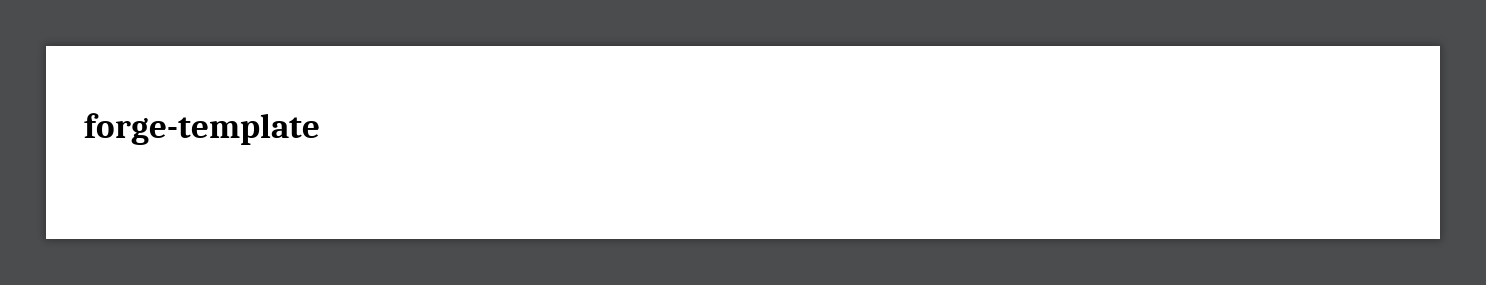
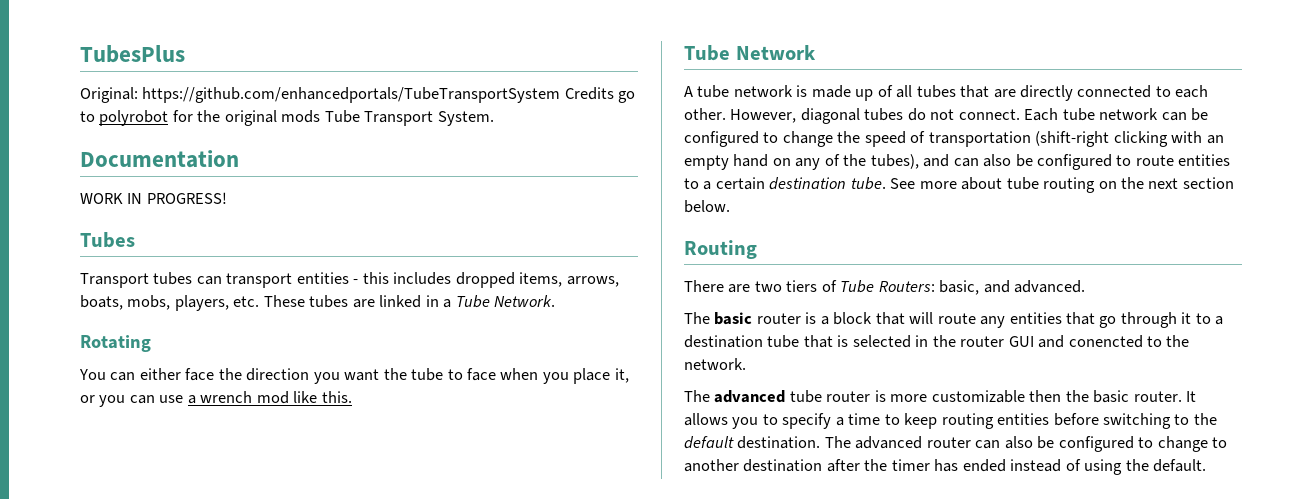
[84,113,320,145] forge-template -> [80,45,185,63] [80,87,636,103] [80,110,494,126] [80,150,239,168] [80,192,227,204] [80,232,135,248] [80,272,619,288] [80,295,556,311] [80,335,151,352] [79,368,629,384] [80,391,352,407] [684,45,816,61] [684,85,1209,101] [684,108,1209,124] [684,131,1224,147] [684,154,1231,170] [684,177,1234,193] [684,200,730,213] [684,240,757,259] [684,280,1086,295] [684,312,1224,328] [684,335,1190,348] [684,358,746,370] [684,390,1197,403] [684,413,1217,429] [684,436,1228,452] [684,459,1207,475] TubesPlus // Original: https://github.com/enhancedportals/TubeTransportSystem Credits go to polyrobot for the original mods Tube Transport System. // Documentation // WORK IN PROGRESS! // Tubes // Transport tubes can transport entities - this includes dropped items, arrows, boats, mobs, players, etc. These tubes are linked in a Tube Network. // Rotating // You can either face the direction you want the tube to face when you place it, or you can use a wrench mod like this. // Tube Network // A tube network is made up of all tubes that are directly connected to each other. However, diagonal tubes do not connect. Each tube network can be configured to change the speed of transportation (shift-right clicking with an empty hand on any of the tubes), and can also be configured to route entities to a certain destination tube. See more about tube routing on the next section below. // Routing // There are two tiers of Tube Routers: basic, and advanced. // The basic router is a block that will route any entities that go through it to a destination tube that is selected in the router GUI and conencted to the network. // The advanced tube router is more customizable then the basic router. It allows you to specify a time to keep routing entities before switching to the default destination. The advanced router can also be configured to change to another destination after the timer has ended instead of using the default.

